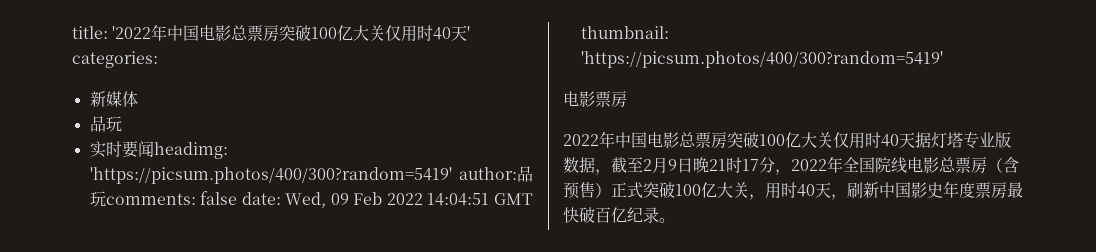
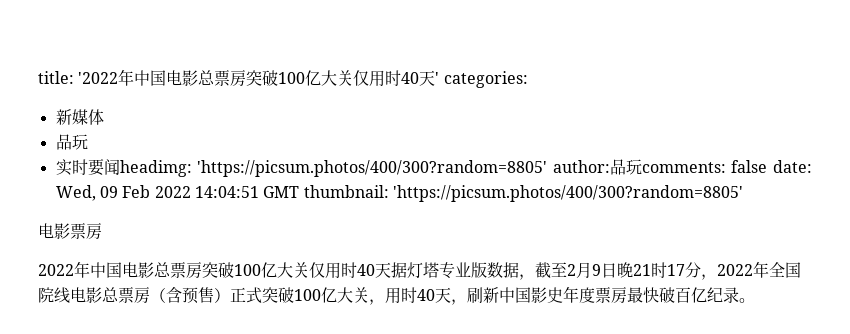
[89,167,452,184] 'https://picsum.photos/400/300?random=5419' -> [197,160,548,177] 'https://picsum.photos/400/300?random=8805'
[580,51,943,68] 'https://picsum.photos/400/300?random=5419' -> [392,185,743,202] 'https://picsum.photos/400/300?random=8805'

